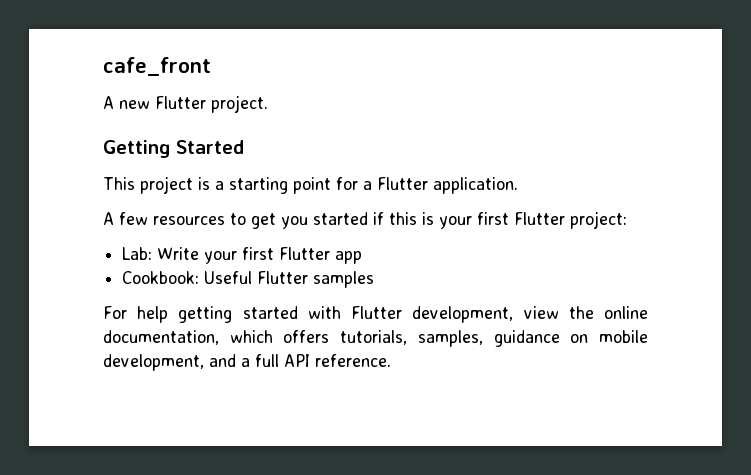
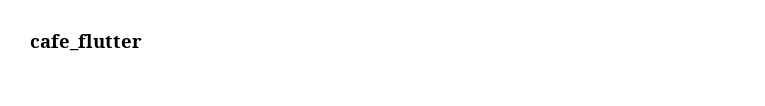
[103,57,211,76] [103,95,268,113] [103,140,244,158] [103,176,518,194] [103,211,627,229] [122,247,363,264] [122,271,375,288] [103,306,648,323] [103,330,648,347] [103,354,391,371] cafe_front // A new Flutter project. // Getting Started // This project is a starting point for a Flutter application. // A few resources to get you started if this is your first Flutter project: // Lab: Write your first Flutter app // Cookbook: Useful Flutter samples // For help getting started with Flutter development, view the online documentation, which offers tutorials, samples, guidance on mobile development, and a full API reference. -> [30,34,142,51] cafe_flutter

